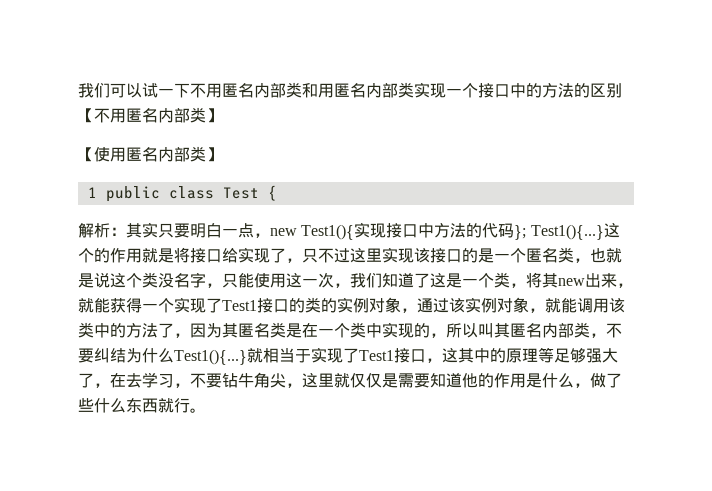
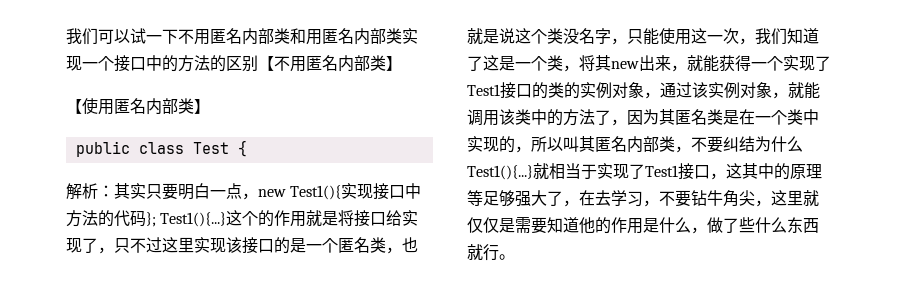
[87,187,97,198] 1 -> (210, 106) none

